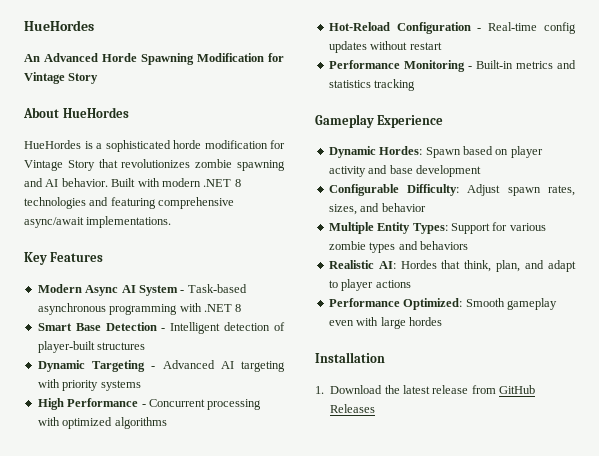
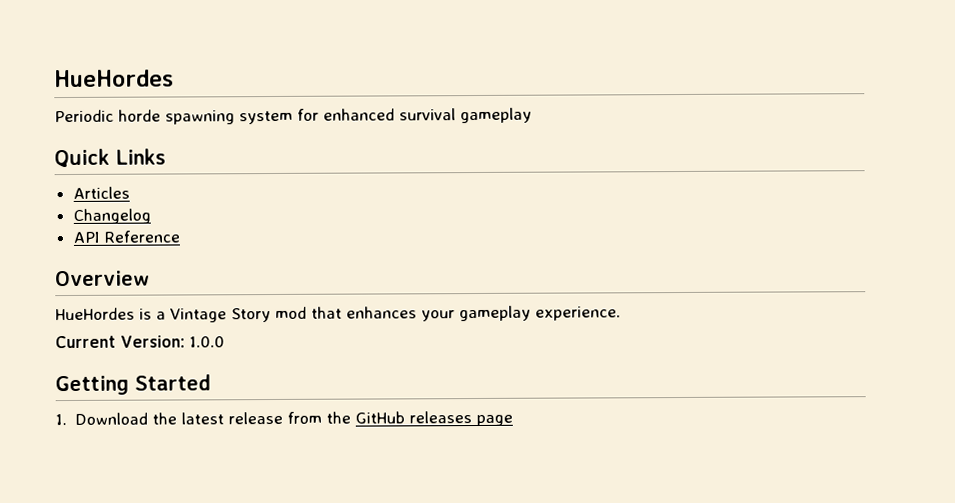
[24,20,94,31] [24,53,284,65] [24,72,99,84] [23,107,129,118] [24,140,285,152] [24,159,285,171] [24,178,241,187] [24,197,235,209] [24,216,172,228] [24,252,104,265] [37,284,247,296] [37,303,242,315] [37,322,285,334] [37,341,146,353] [37,360,285,372] [37,379,141,391] [37,398,262,410] [37,417,167,429] [328,22,576,34] [328,41,442,53] [328,60,576,72] [328,79,416,91] [315,114,444,128] [328,146,543,158] [328,165,481,177] [328,184,575,196] [328,203,426,215] [328,222,546,234] [328,241,468,253] [328,260,576,272] [328,279,411,291] [328,298,557,310] [328,317,442,329] [315,352,385,363] HueHordes // An Advanced Horde Spawning Modification for Vintage Story // About HueHordes // HueHordes is a sophisticated horde modification for Vintage Story that revolutionizes zombie spawning and AI behavior. Built with modern .NET 8 technologies and featuring comprehensive async/await implementations. // Key Features // Modern Async AI System - Task-based asynchronous programming with .NET 8 // Smart Base Detection - Intelligent detection of player-built structures // Dynamic Targeting - Advanced AI targeting with priority systems // High Performance - Concurrent processing with optimized algorithms // Hot-Reload Configuration - Real-time config updates without restart // Performance Monitoring - Built-in metrics and statistics tracking // Gameplay Experience // Dynamic Hordes: Spawn based on player activity and base development // Configurable Difficulty: Adjust spawn rates, sizes, and behavior // Multiple Entity Types: Support for various zombie types and behaviors // Realistic AI: Hordes that think, plan, and adapt to player actions // Performance Optimized: Smooth gameplay even with large hordes // Installation -> [54,69,174,88] [54,107,532,125] [54,148,166,169] [72,186,130,199] [72,208,151,224] [72,230,180,243] [55,270,150,287] [55,305,621,323] [55,335,225,349] [55,374,211,396] HueHordes // Periodic horde spawning system for enhanced survival gameplay // Quick Links // Articles // Changelog // API Reference // Overview // HueHordes is a Vintage Story mod that enhances your gameplay experience. // Current Version: 1.0.0 // Getting Started
[499,385,536,394] [330,404,376,413] GitHub Releases -> [325,411,513,427] the GitHub releases page

